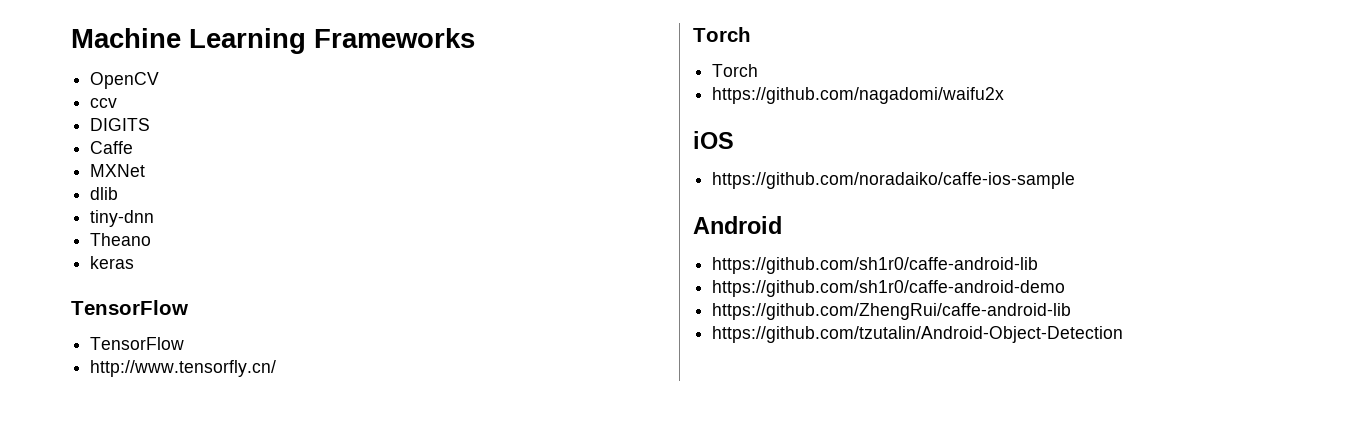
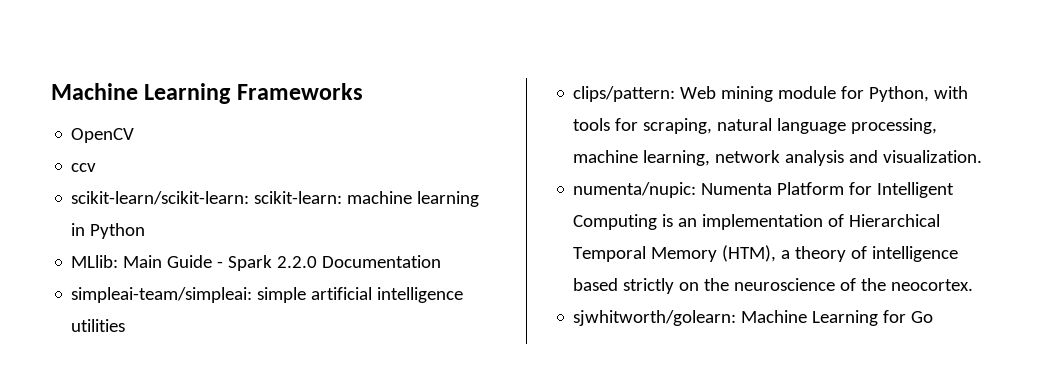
[90,118,151,131] [90,141,134,154] [90,164,146,177] [90,187,119,200] [90,210,155,227] [90,233,152,246] [90,256,135,269] [71,300,188,315] [90,337,185,350] [90,360,277,377] [693,27,751,42] [712,64,759,77] [712,87,1005,104] [693,131,734,149] [712,172,1076,189] [693,216,782,234] [712,257,1039,274] [712,280,1066,297] [712,303,1072,320] [712,326,1124,343] DIGITS // Caffe // MXNet // dlib // tiny-dnn // Theano // keras // TensorFlow // TensorFlow // http://www.tensorfly.cn/ // Torch // Torch // https://github.com/nagadomi/waifu2x // iOS // https://github.com/noradaiko/caffe-ios-sample // Android // https://github.com/sh1r0/caffe-android-lib // https://github.com/sh1r0/caffe-android-demo // https://github.com/ZhengRui/caffe-android-lib // https://github.com/tzutalin/Android-Object-Detection -> [71,191,480,207] [71,223,146,239] [71,255,442,271] [71,287,464,303] [71,319,126,332] [573,86,969,102] [573,118,938,134] [573,150,983,166] [573,182,955,198] [573,214,941,230] [573,245,959,262] [573,278,974,294] [573,310,934,326] scikit-learn/scikit-learn: scikit-learn: machine learning in Python // MLlib: Main Guide - Spark 2.2.0 Documentation // simpleai-team/simpleai: simple artificial intelligence utilities // clips/pattern: Web mining module for Python, with tools for scraping, natural language processing, machine learning, network analysis and visualization. // numenta/nupic: Numenta Platform for Intelligent Computing is an implementation of Hierarchical Temporal Memory (HTM), a theory of intelligence based strictly on the neuroscience of the neocortex. // sjwhitworth/golearn: Machine Learning for Go

